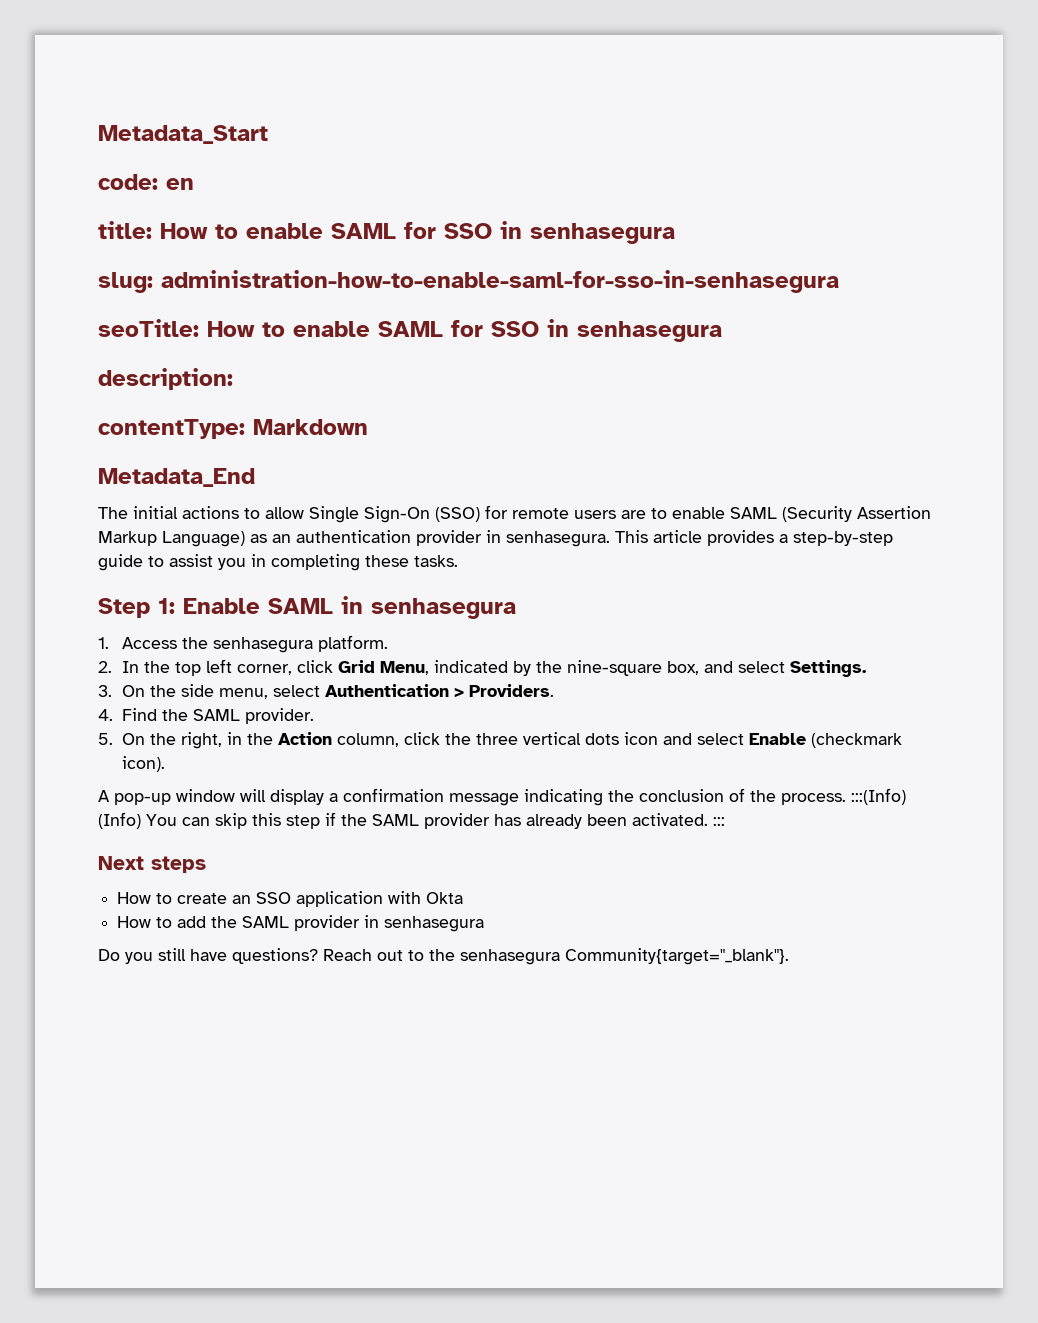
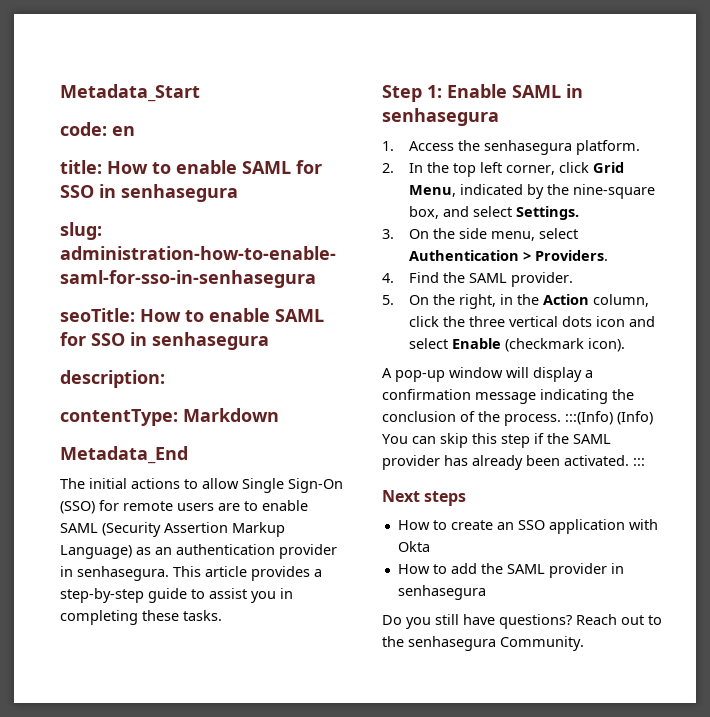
[565,948,789,965] Community{target="_blank"}. -> [500,636,584,651] Community.

